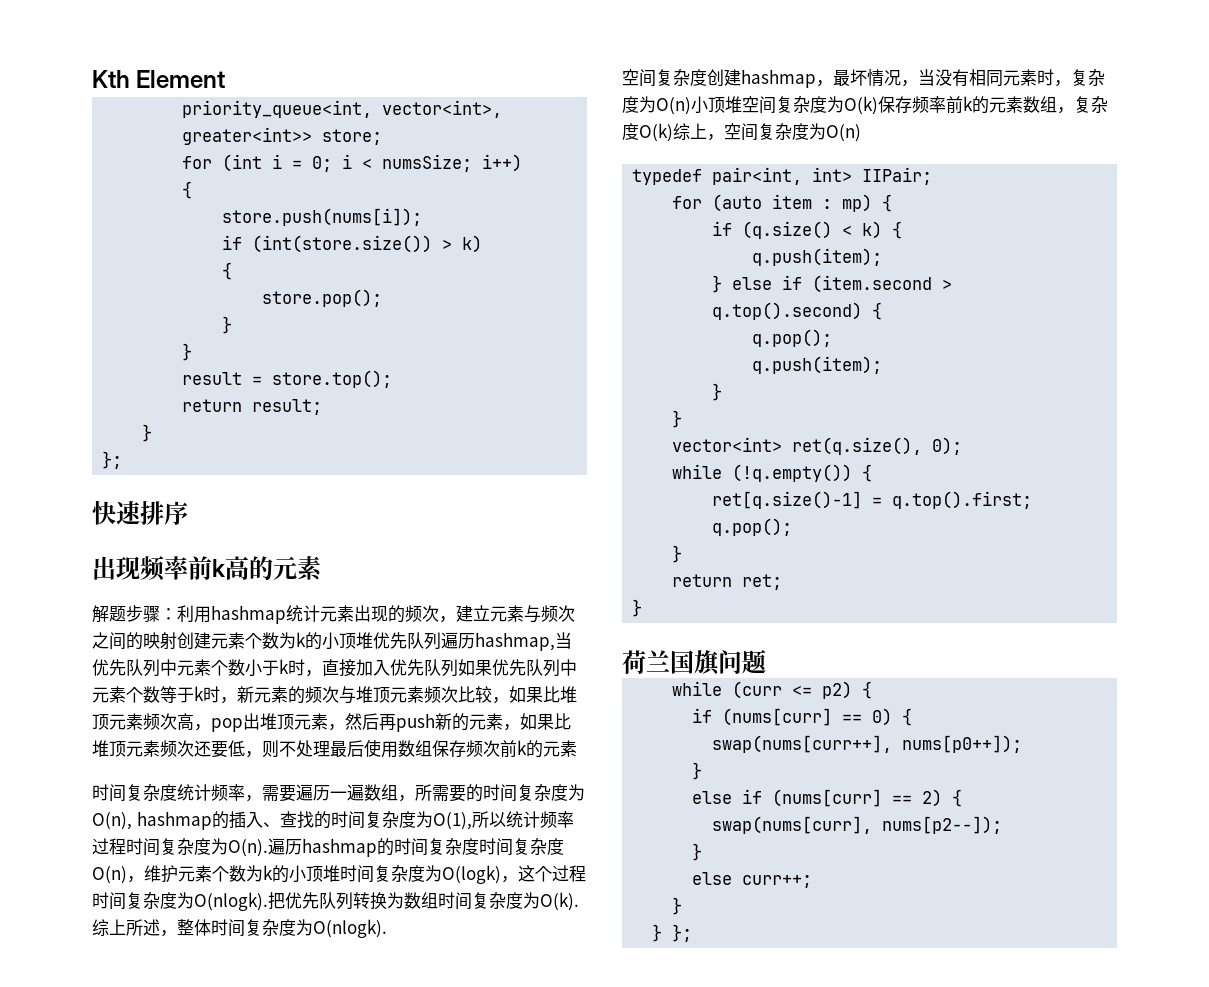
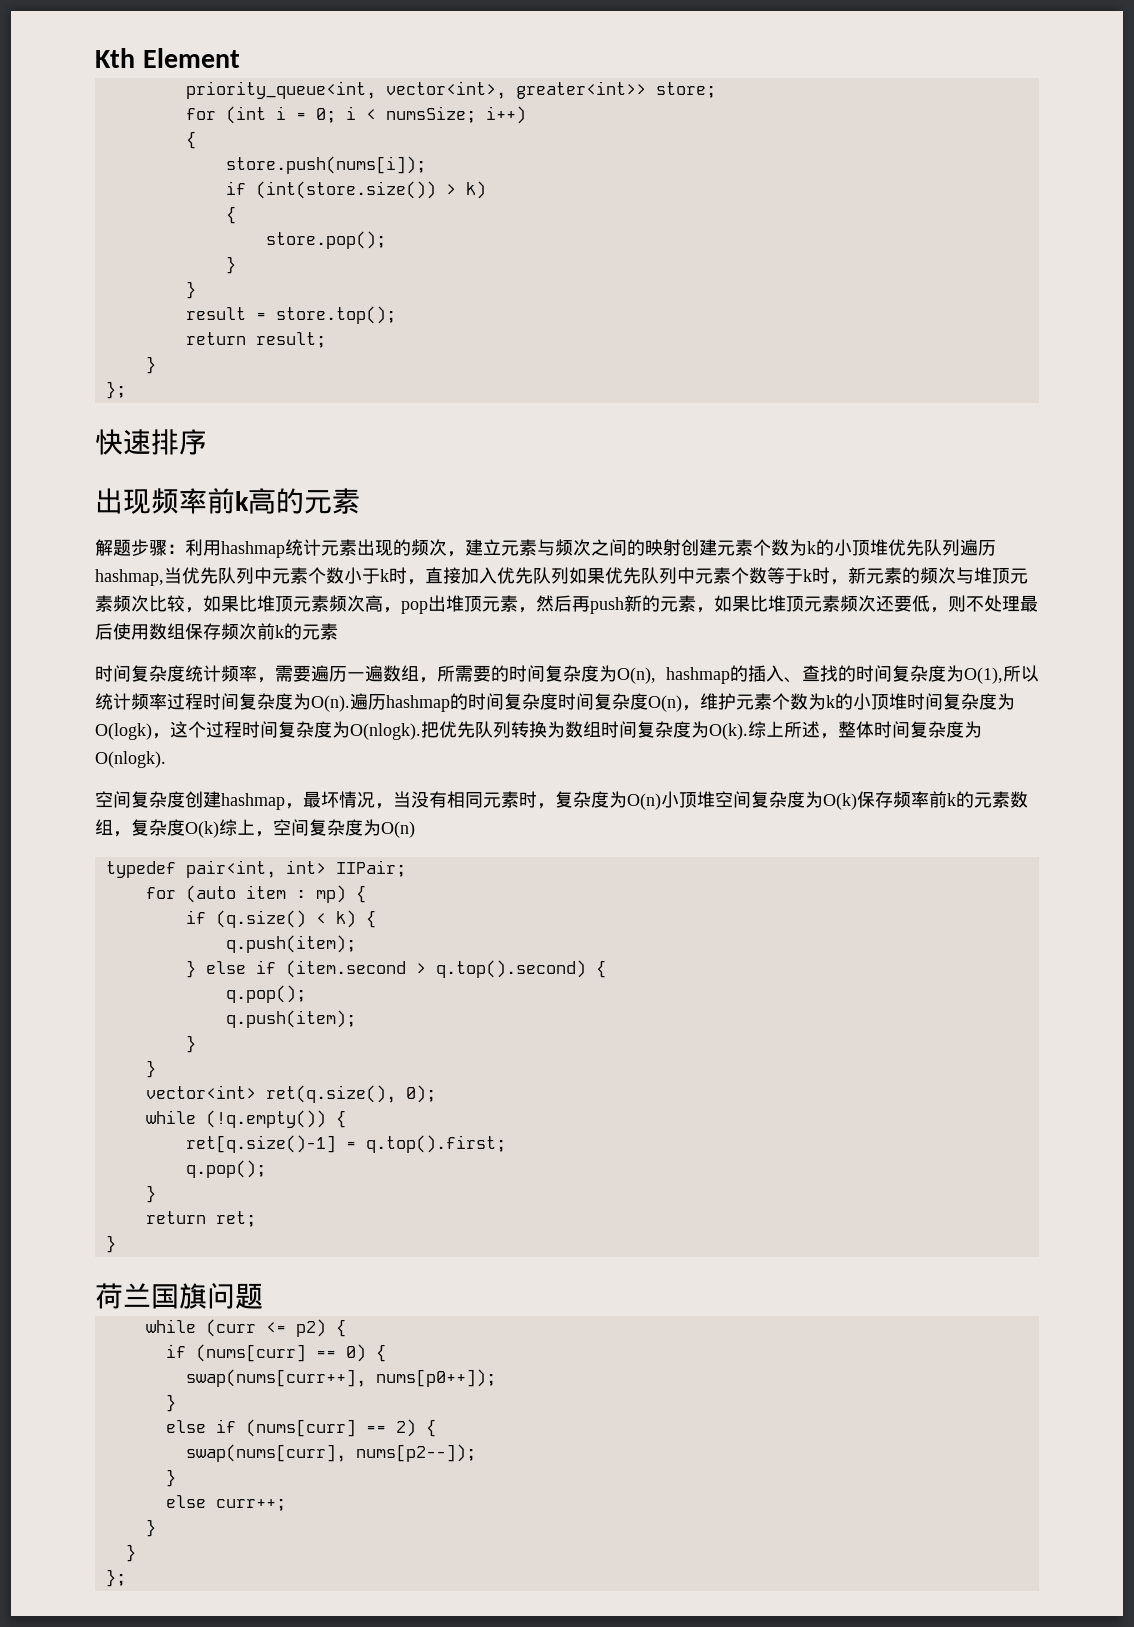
(663, 933) none -> (136, 1553) //

